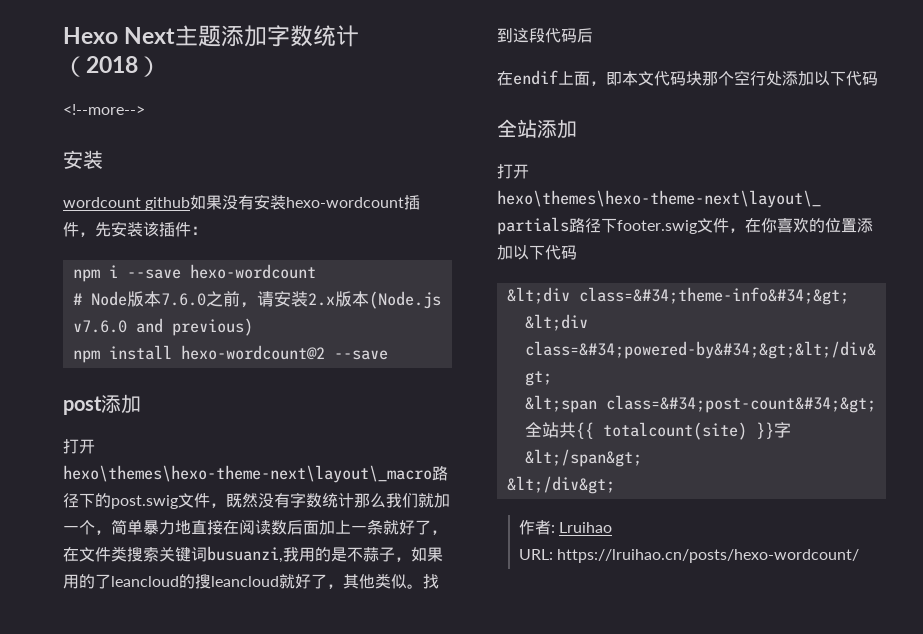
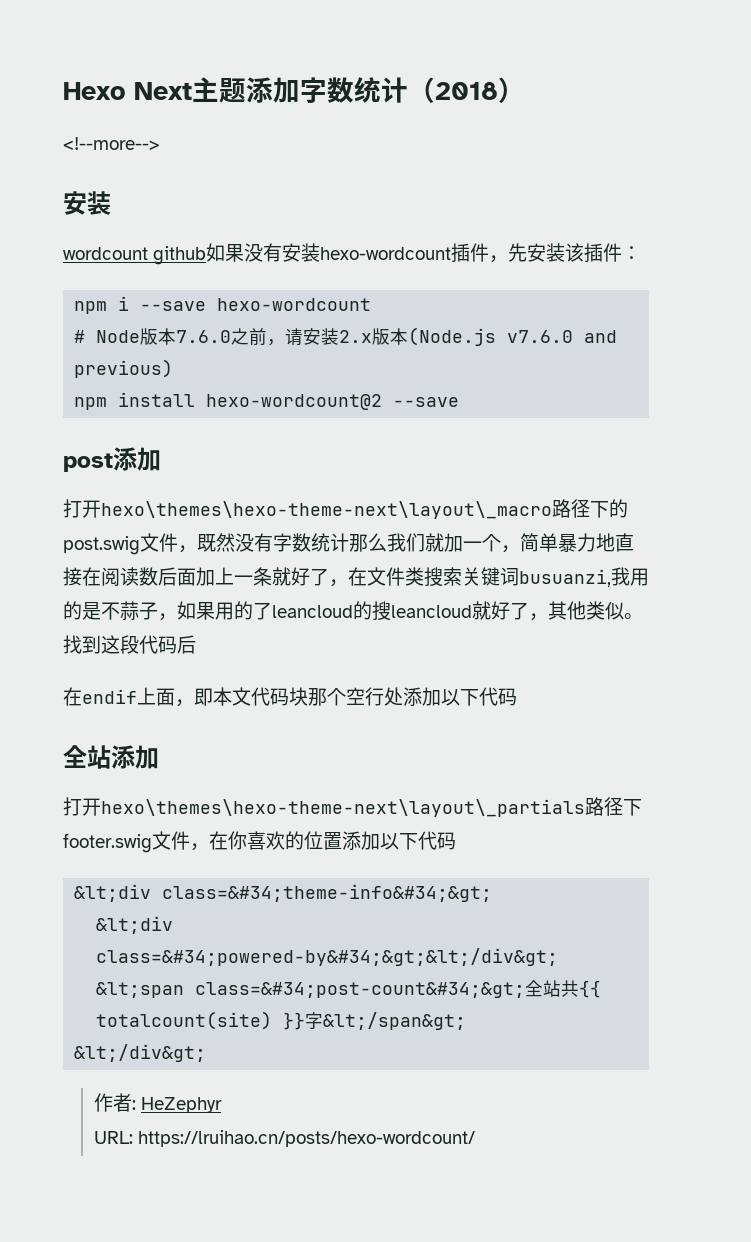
[559,522,613,533] Lruihao -> [140,1097,222,1113] HeZephyr

